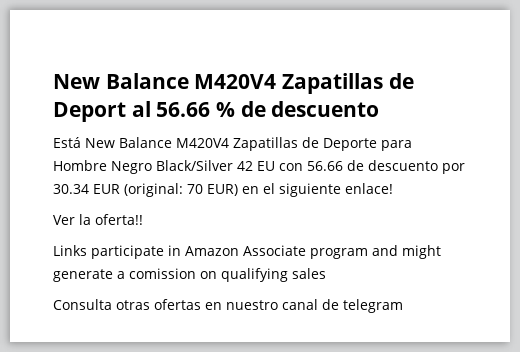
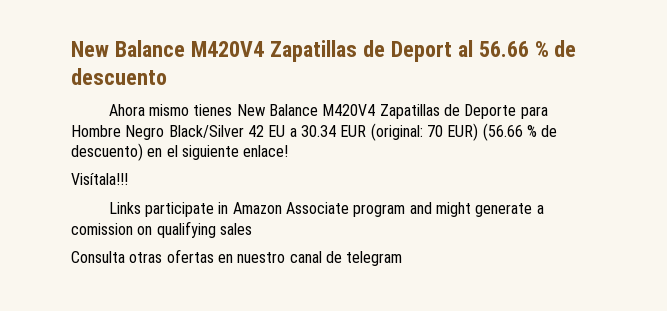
[53,137,81,148] Está -> [108,104,233,116] Ahora mismo tienes
[279,160,465,174] con 56.66 de descuento por -> [289,128,297,137] a
(238, 190) none -> [482,123,558,141] [71,143,143,161] (56.66 % de descuento)
[53,214,143,225] Ver la oferta!! -> [71,173,128,185] Visítala!!!

